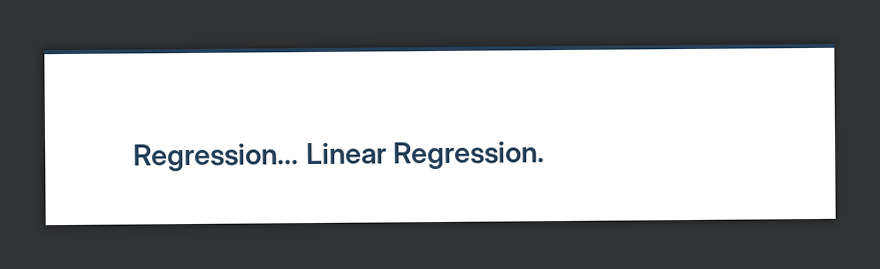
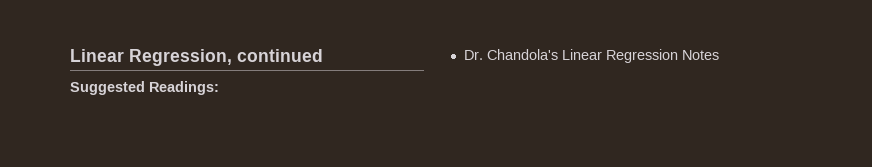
[133,141,546,172] Regression... Linear Regression. -> [70,49,323,66] [70,81,219,95] [463,49,719,63] Linear Regression, continued // Suggested Readings: // Dr. Chandola's Linear Regression Notes

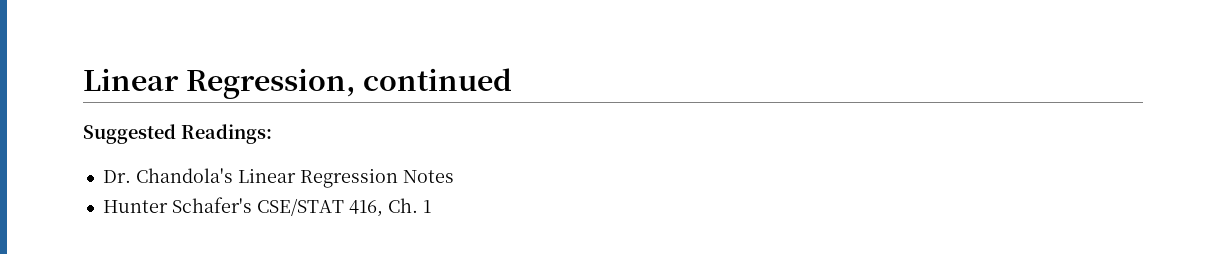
(719, 55) none -> [102,197,431,217] // Hunter Schafer's CSE/STAT 416, Ch. 1

